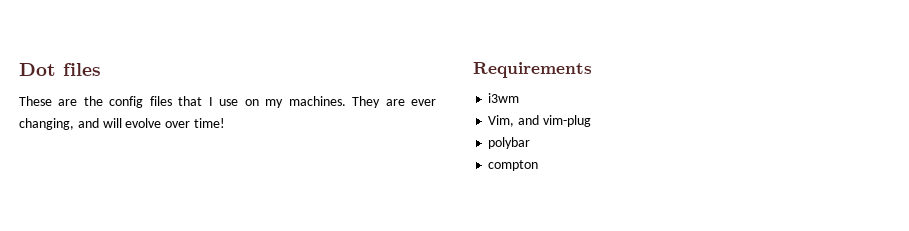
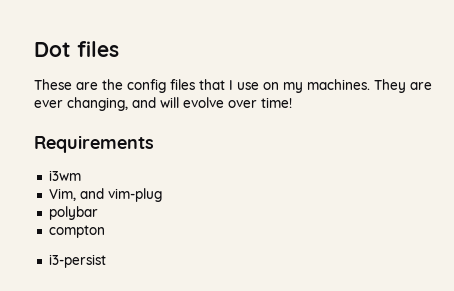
(539, 165) none -> [48,254,106,268] // i3-persist

